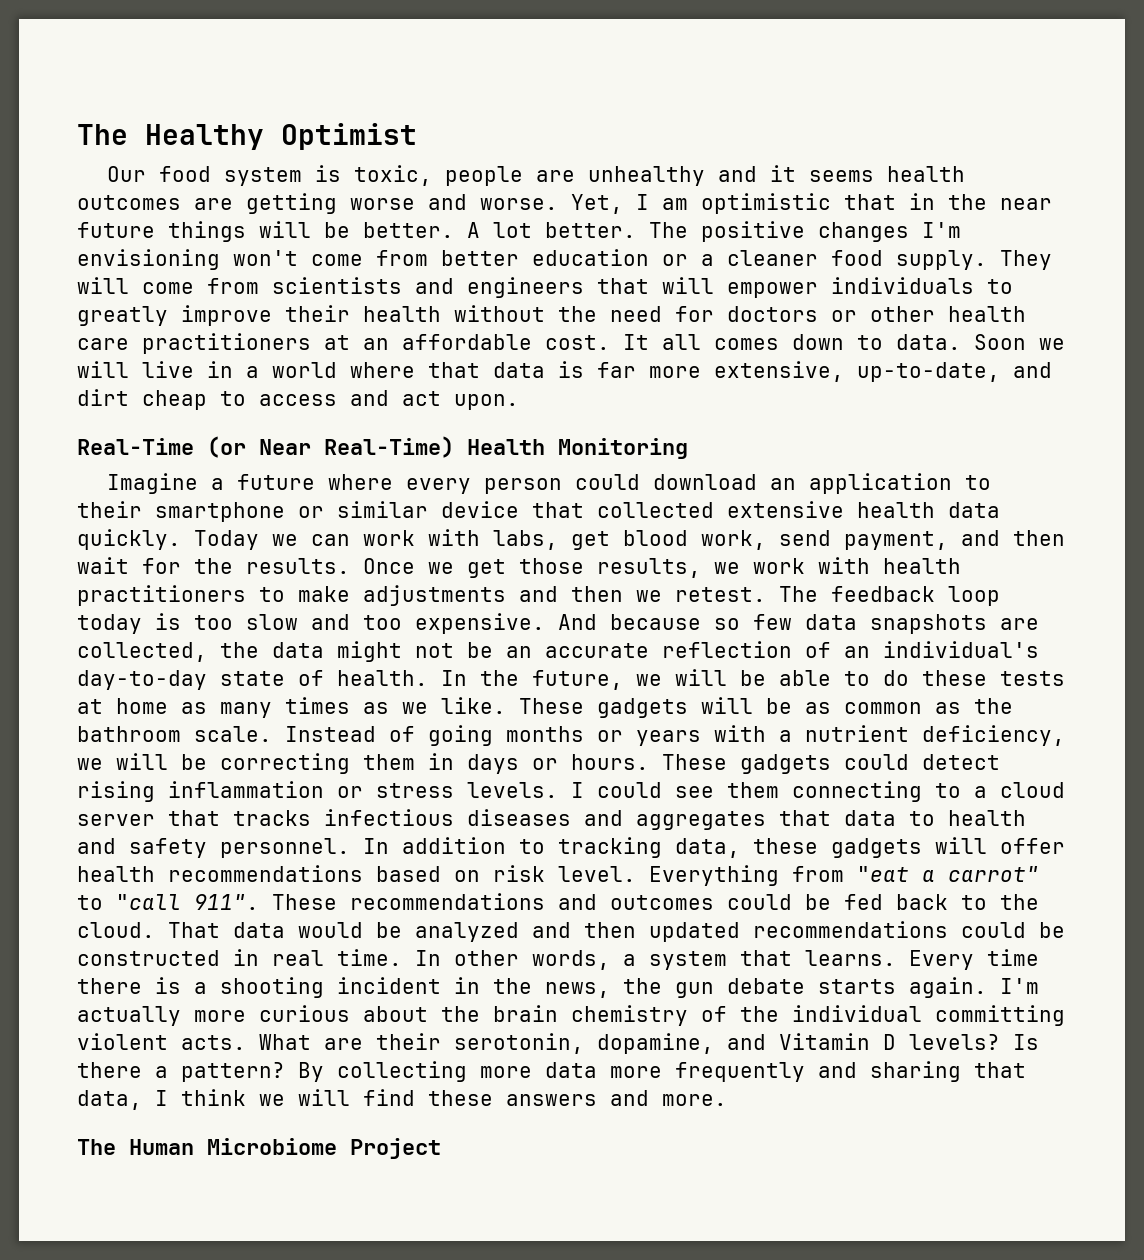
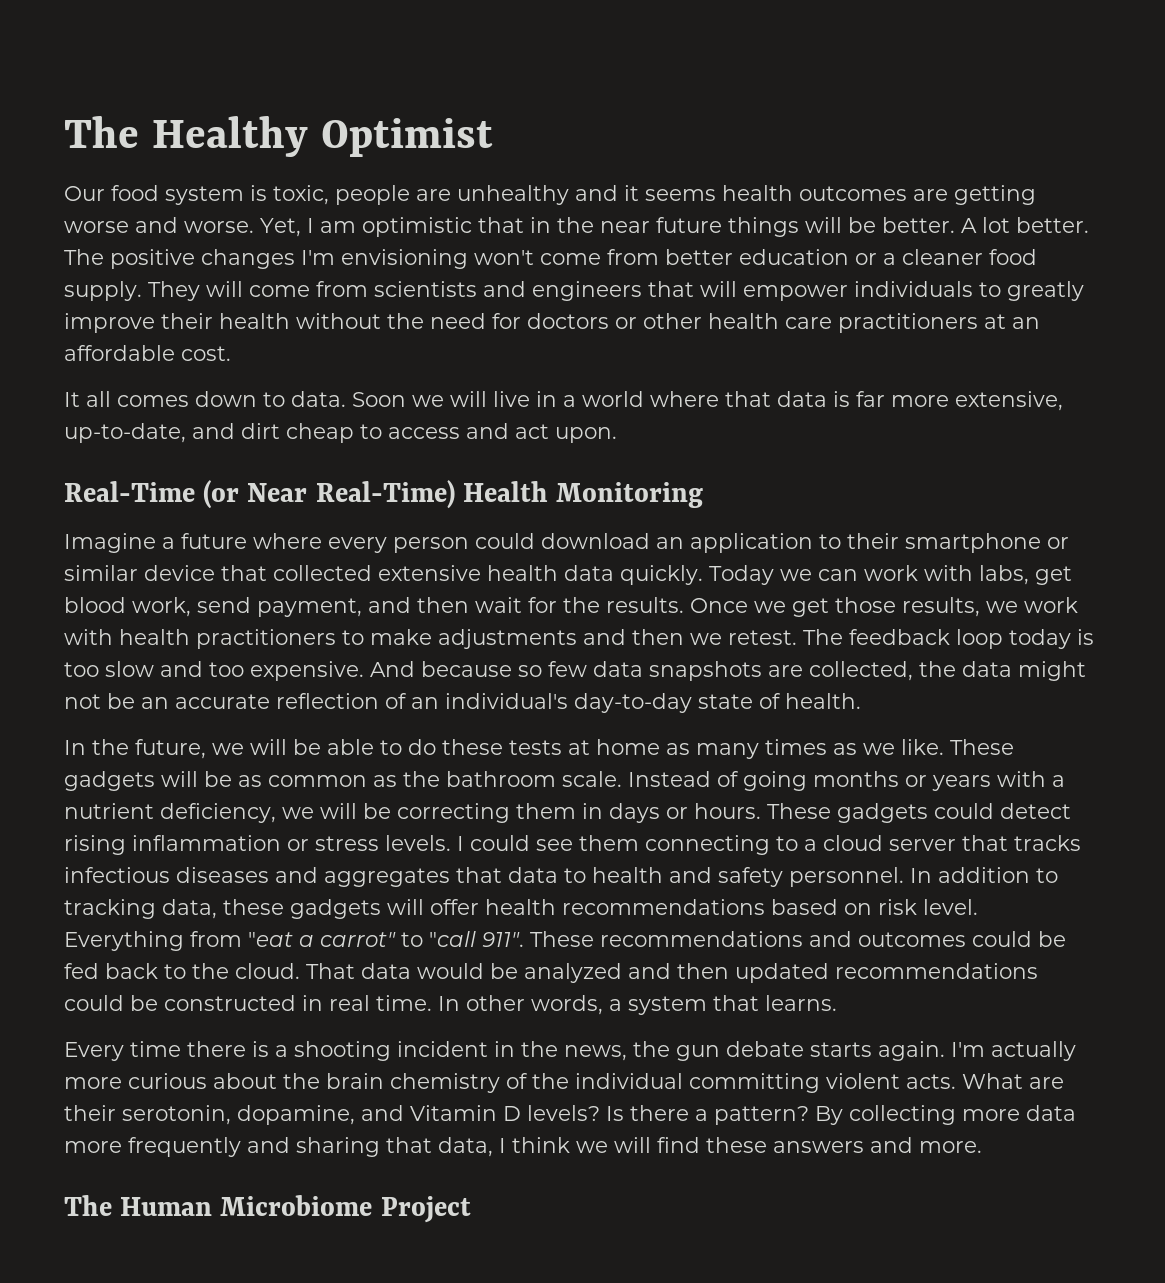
(610, 342) none -> (231, 353) //
(428, 678) none -> (861, 701) //
(896, 958) none -> (837, 1003) //

